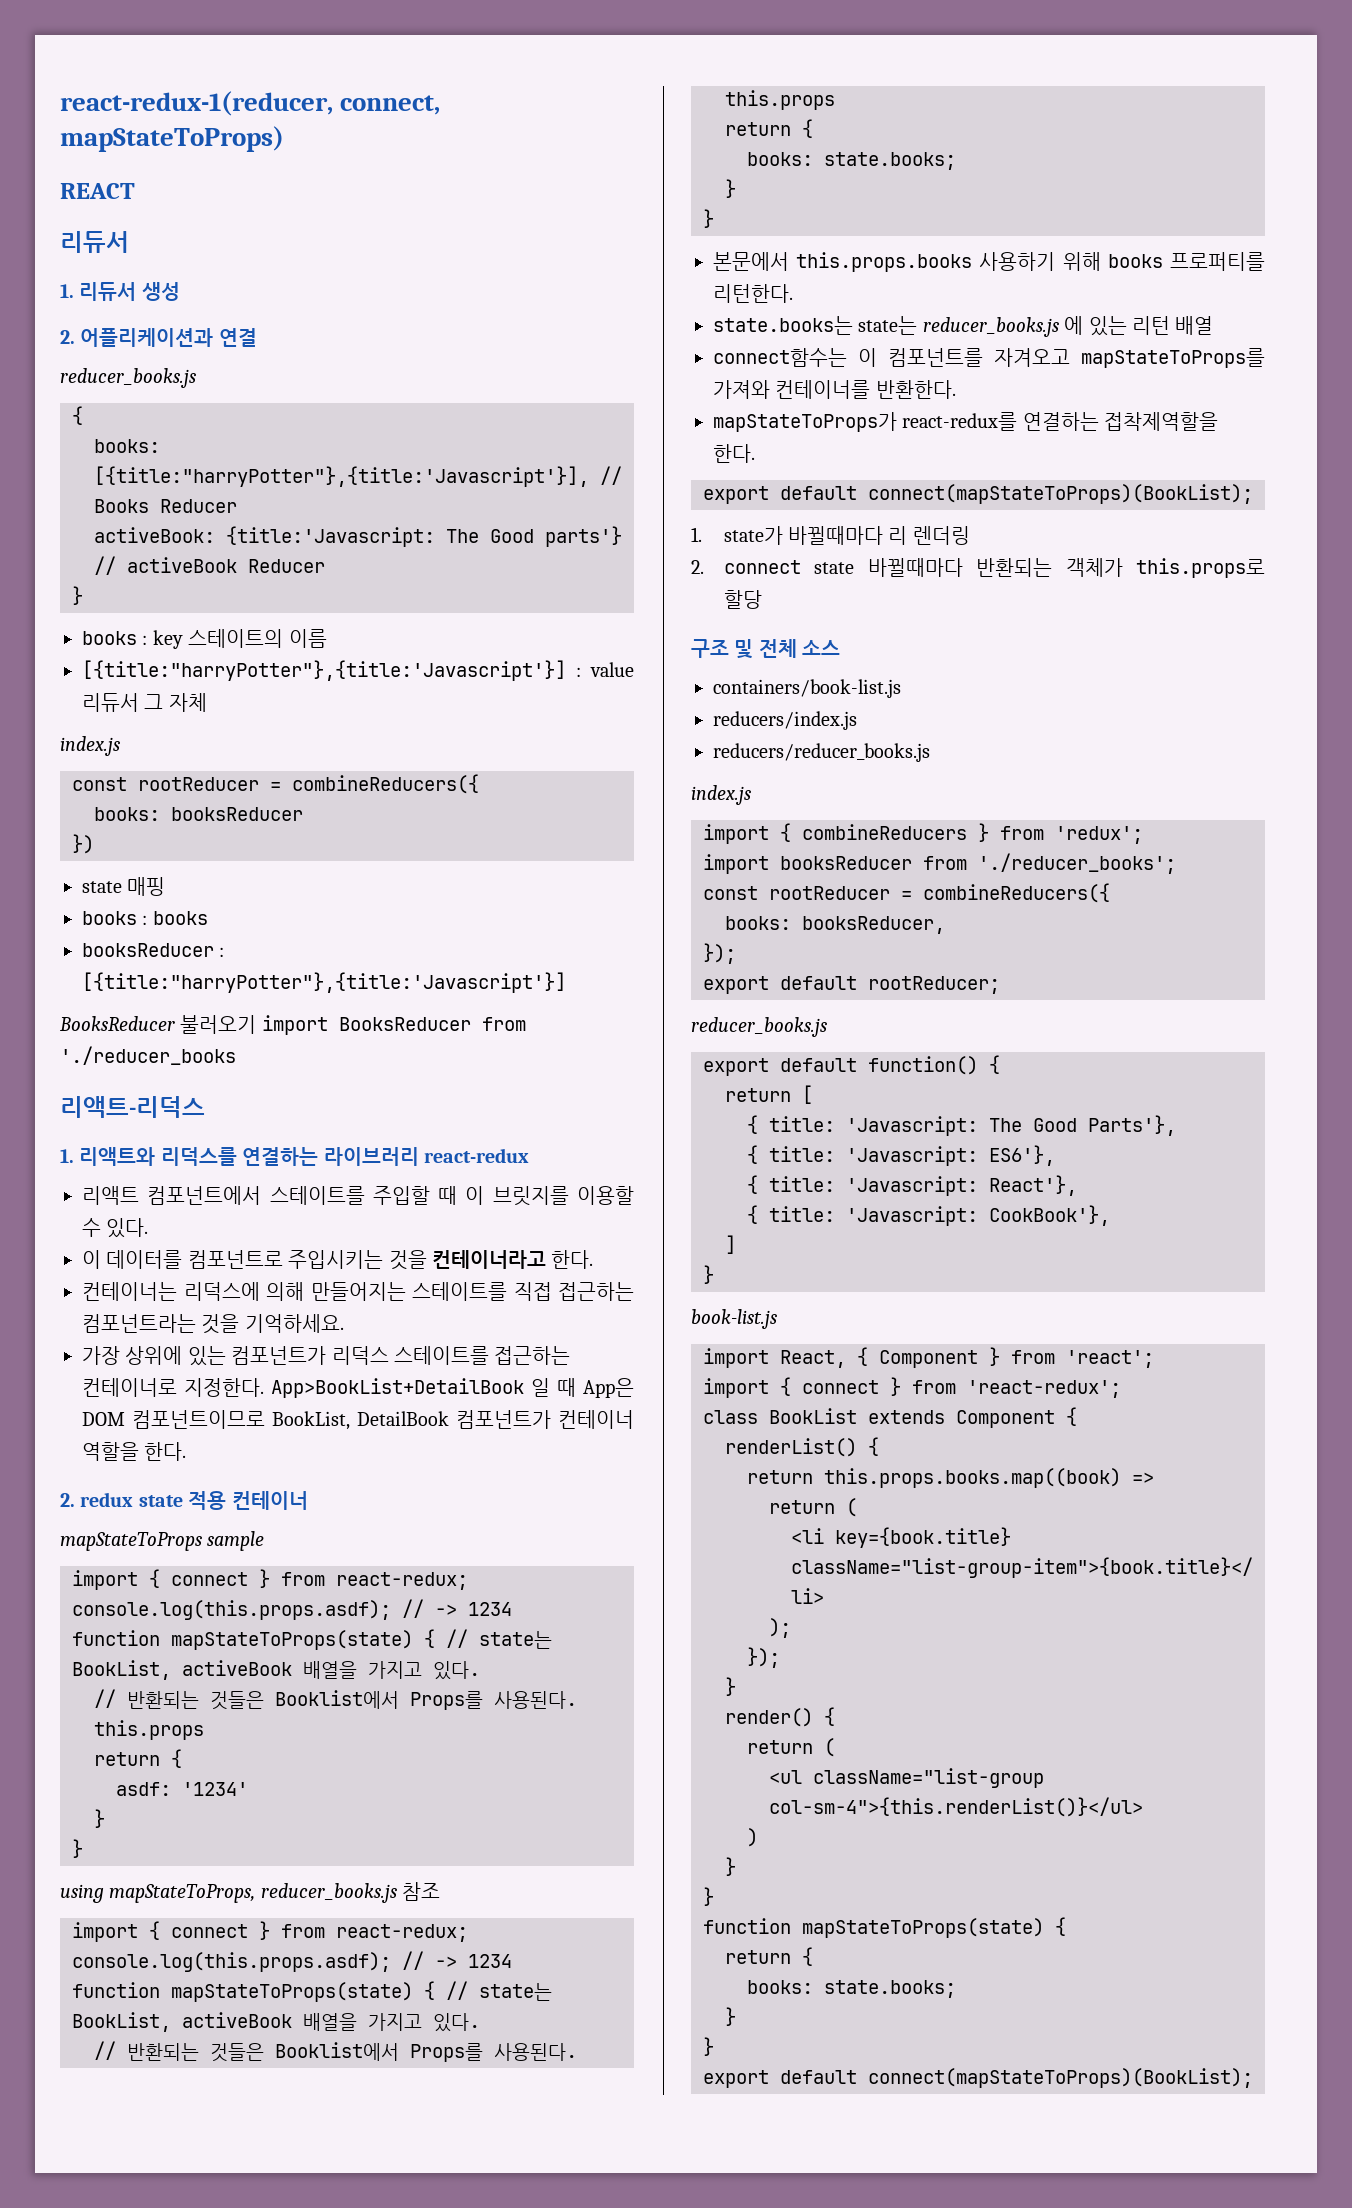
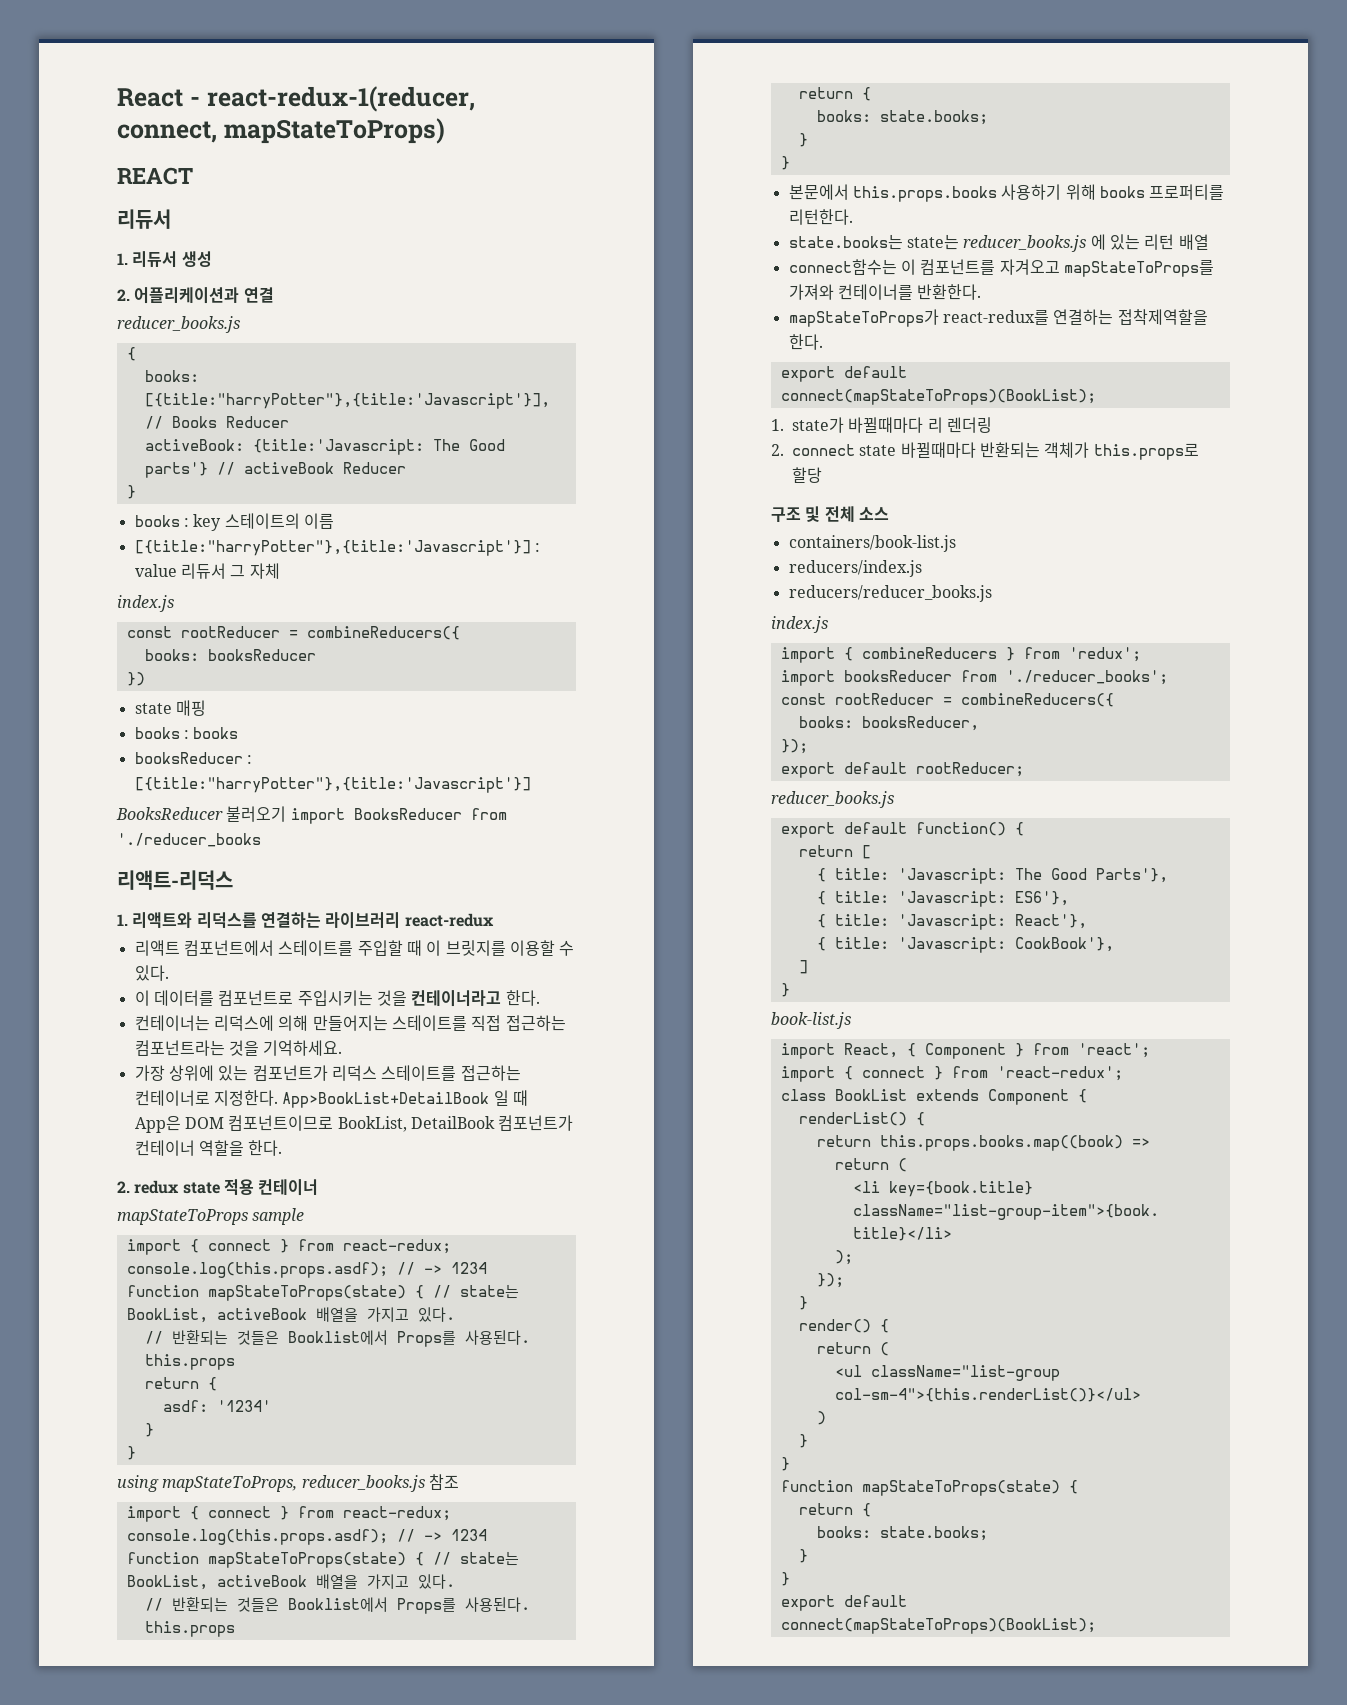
(60, 103) none -> [117,88,200,107] React -

